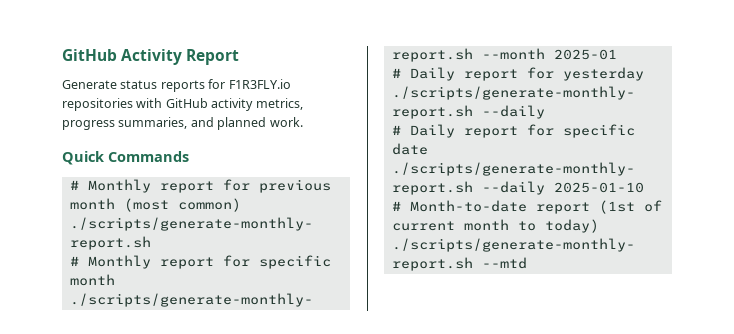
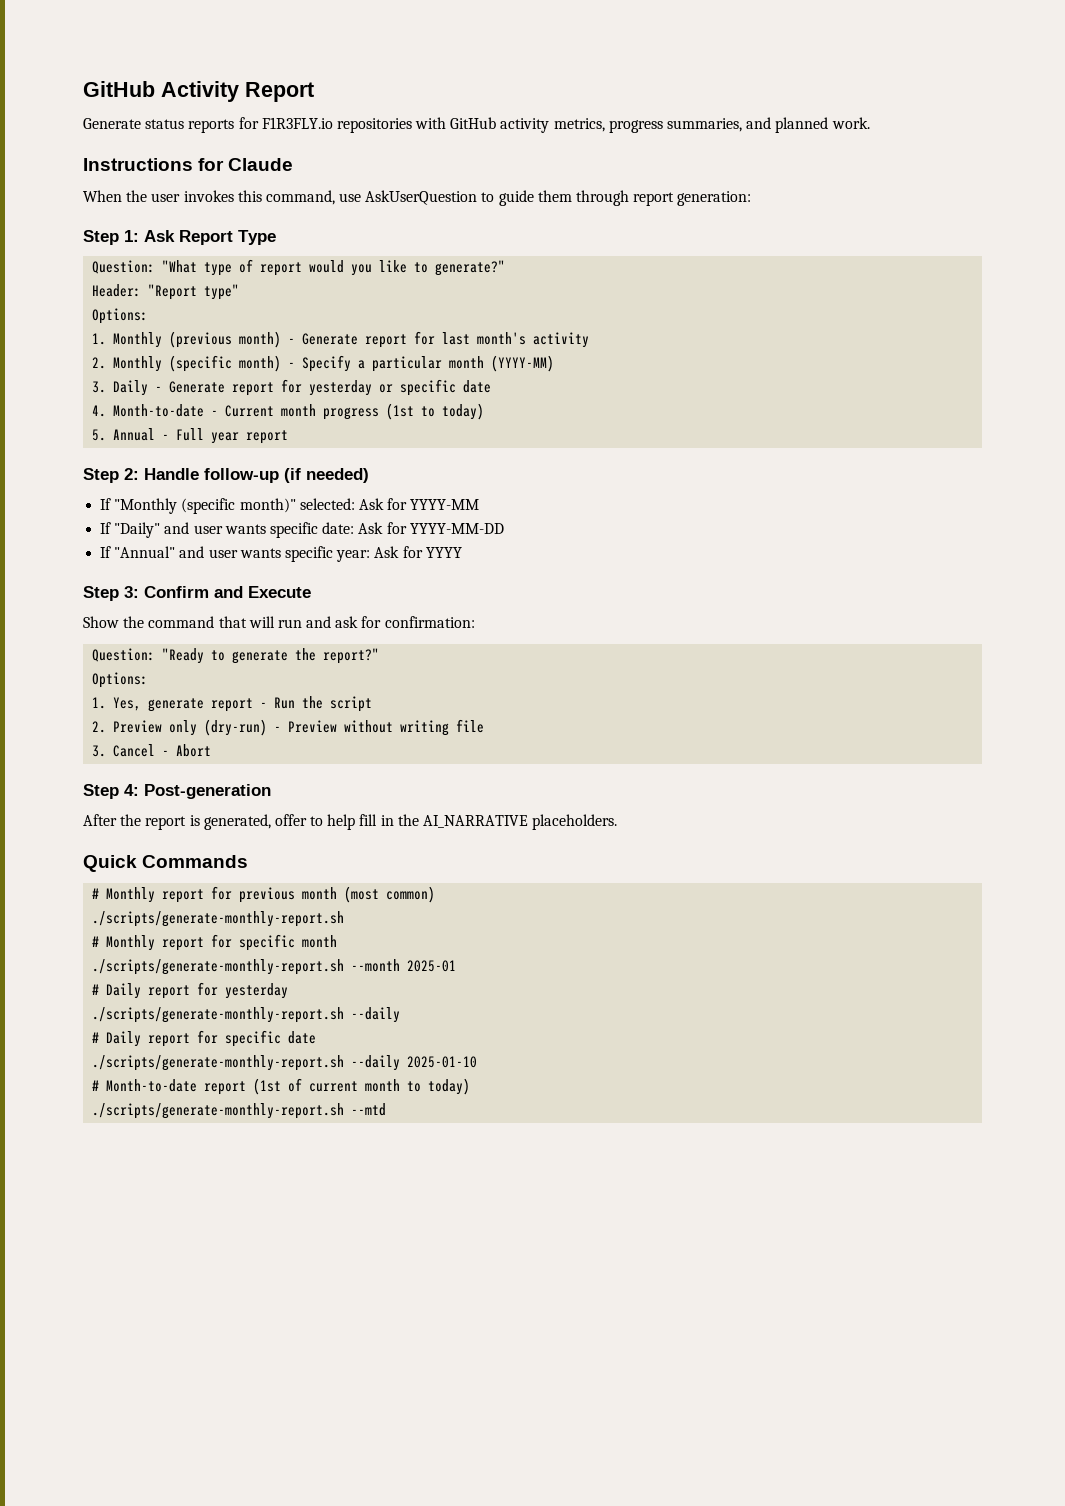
(303, 122) none -> [83,158,294,171] [83,190,752,206] [83,230,276,245] [92,259,506,276] [92,284,240,300] [92,308,149,324] [92,331,590,348] [92,355,555,372] [92,379,492,396] [92,403,485,420] [92,428,289,444] [83,468,369,483] [100,498,480,514] [100,522,504,538] [100,546,462,562] [83,586,311,601] [83,616,475,628] [92,648,380,664] [92,672,149,688] [92,696,373,712] [92,719,485,736] [92,744,212,757] [83,784,271,799] [83,814,618,830] // Instructions for Claude // When the user invokes this command, use AskUserQuestion to guide them through report generation: // Step 1: Ask Report Type // Question: "What type of report would you like to generate?" // Header: "Report type" // Options: // 1. Monthly (previous month) - Generate report for last month's activity // 2. Monthly (specific month) - Specify a particular month (YYYY-MM) // 3. Daily - Generate report for yesterday or specific date // 4. Month-to-date - Current month progress (1st to today) // 5. Annual - Full year report // Step 2: Handle follow-up (if needed) // If "Monthly (specific month)" selected: Ask for YYYY-MM // If "Daily" and user wants specific date: Ask for YYYY-MM-DD // If "Annual" and user wants specific year: Ask for YYYY // Step 3: Confirm and Execute // Show the command that will run and ask for confirmation: // Question: "Ready to generate the report?" // Options: // 1. Yes, generate report - Run the script // 2. Preview only (dry-run) - Preview without writing file // 3. Cancel - Abort // Step 4: Post-generation // After the report is generated, offer to help fill in the AI_NARRATIVE placeholders.

